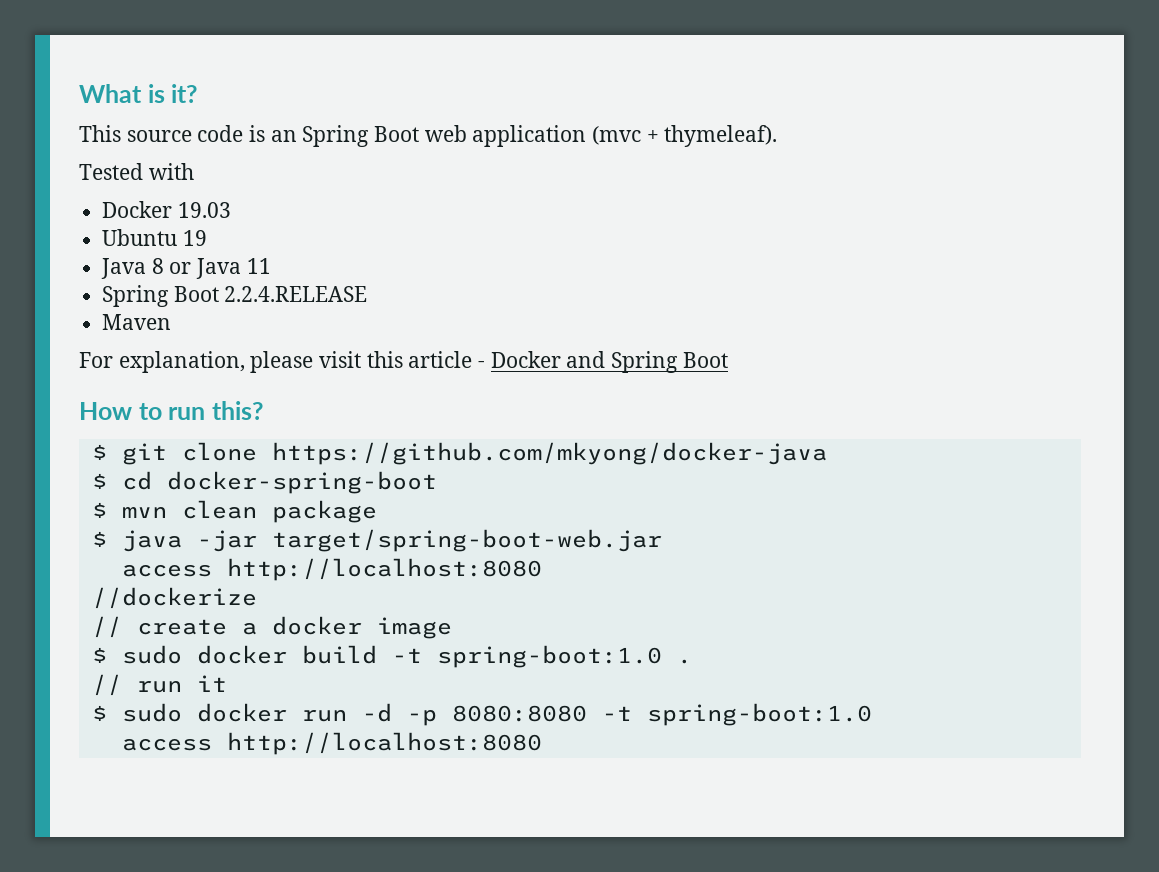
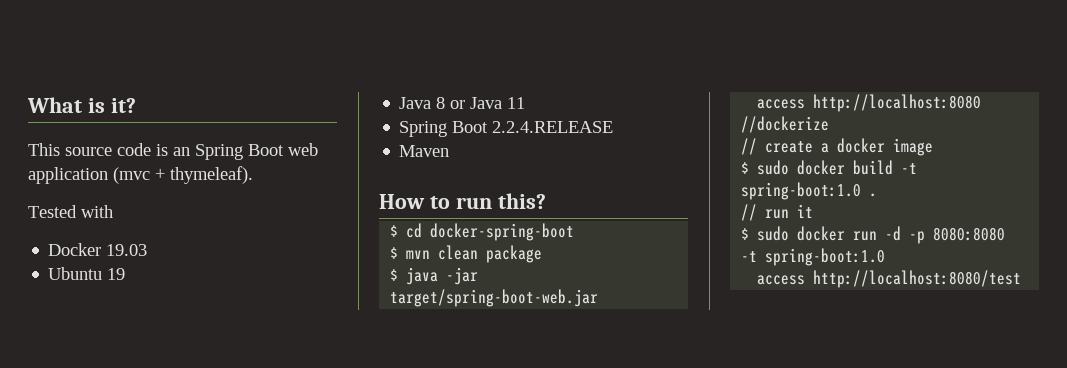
[79,351,728,373] // For explanation, please visit this article - Docker and Spring Boot -> (450, 151) none
[91,442,827,465] // $ git clone https://github.com/mkyong/docker-java -> (546, 201) none
[226,732,542,755] http://localhost:8080 -> [813,270,1022,288] http://localhost:8080/test

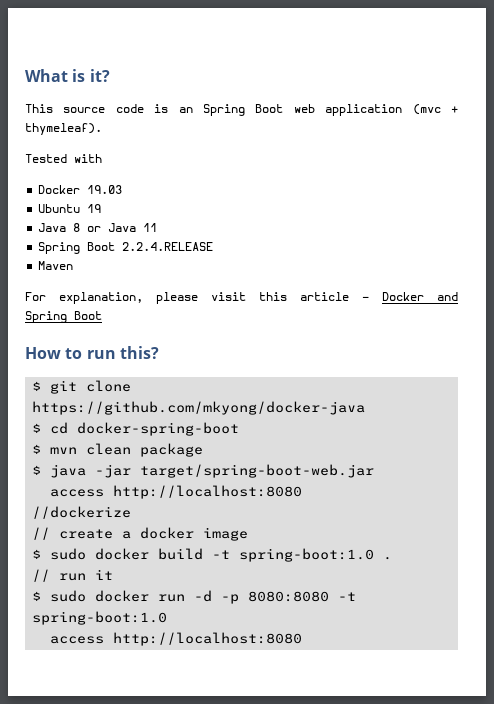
(450, 151) none -> [25,292,458,304] [25,311,102,323] // For explanation, please visit this article - Docker and Spring Boot
(546, 201) none -> [32,380,132,394] [32,401,366,415] // $ git clone https://github.com/mkyong/docker-java
[813,270,1022,288] http://localhost:8080/test -> [113,632,303,646] http://localhost:8080

